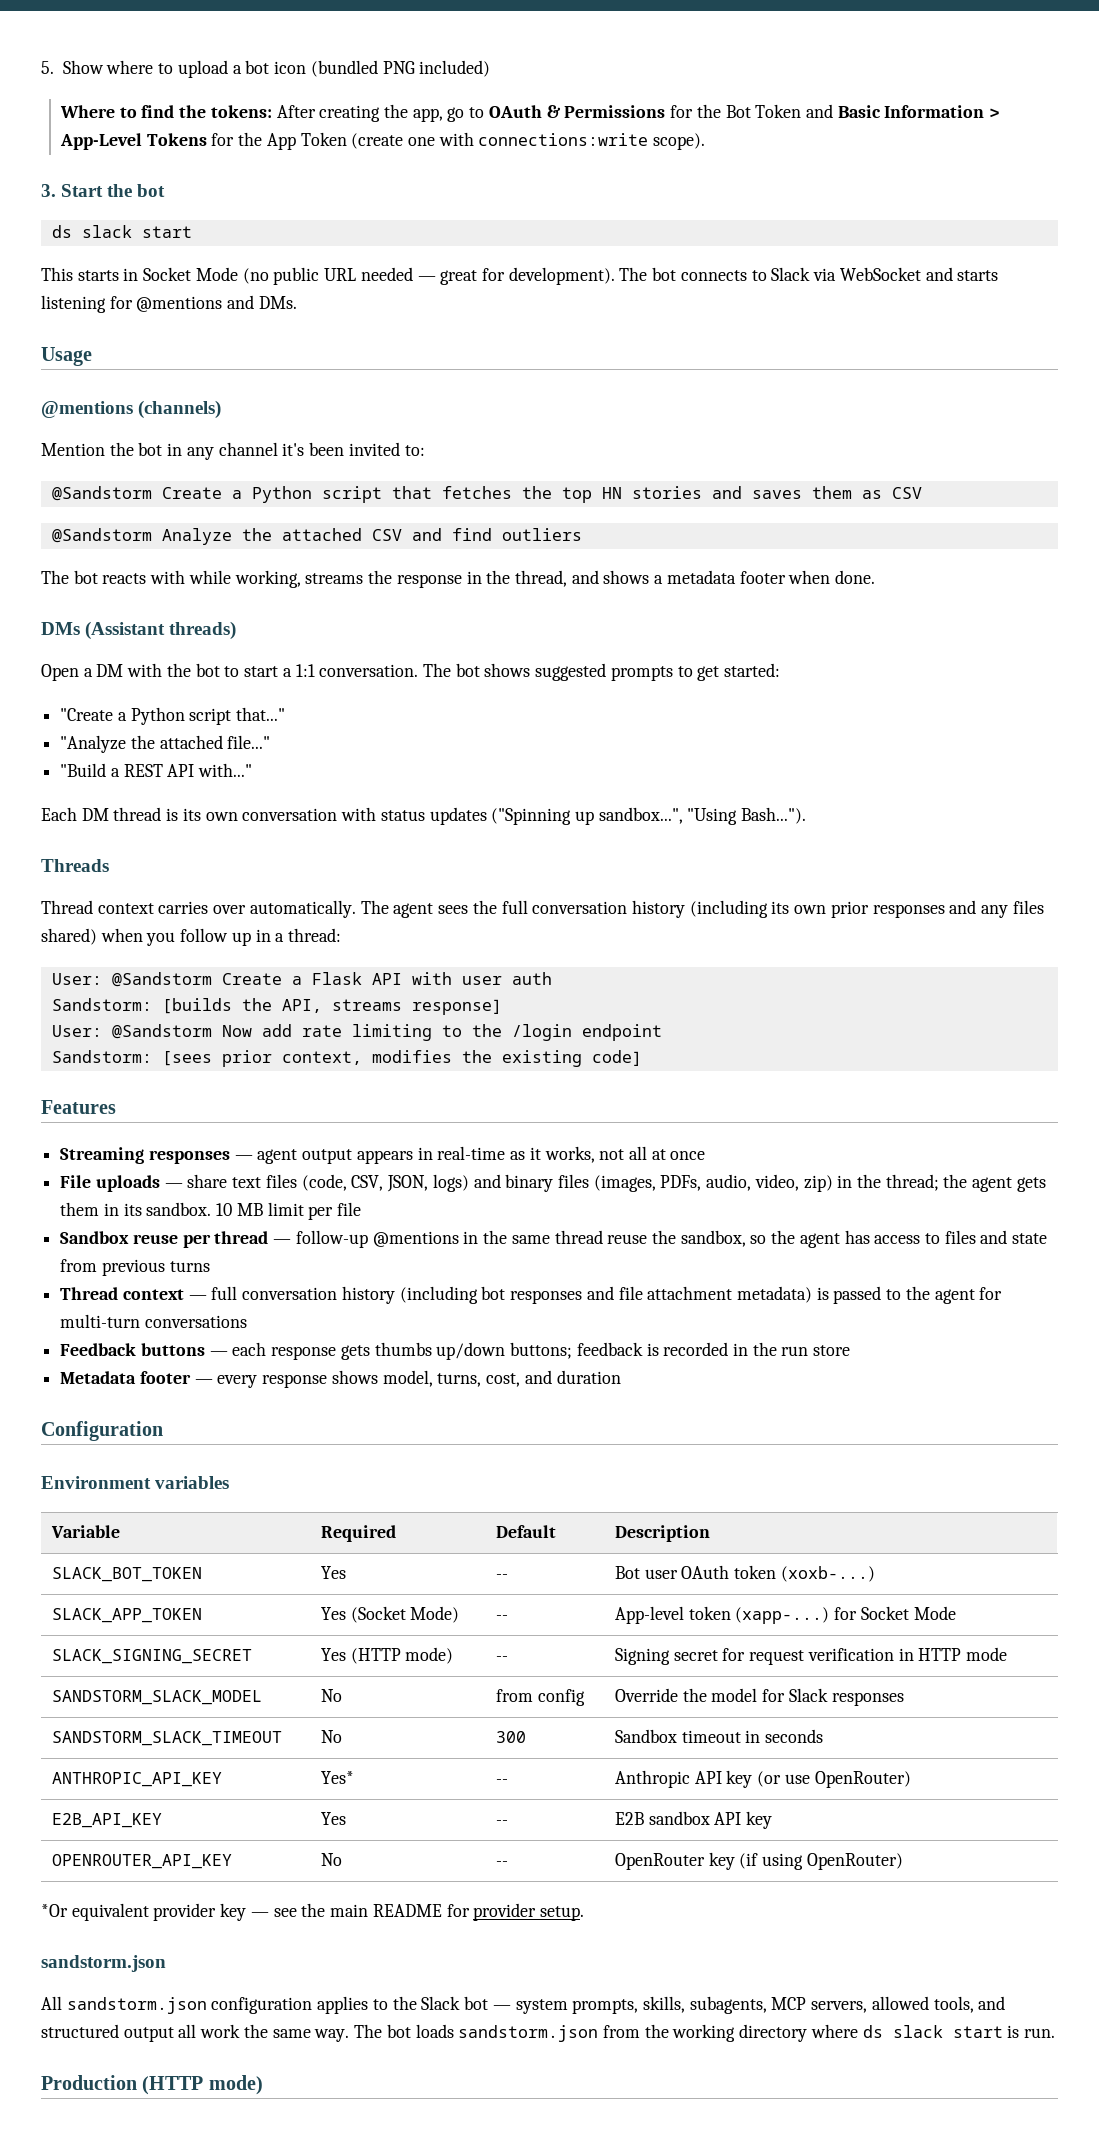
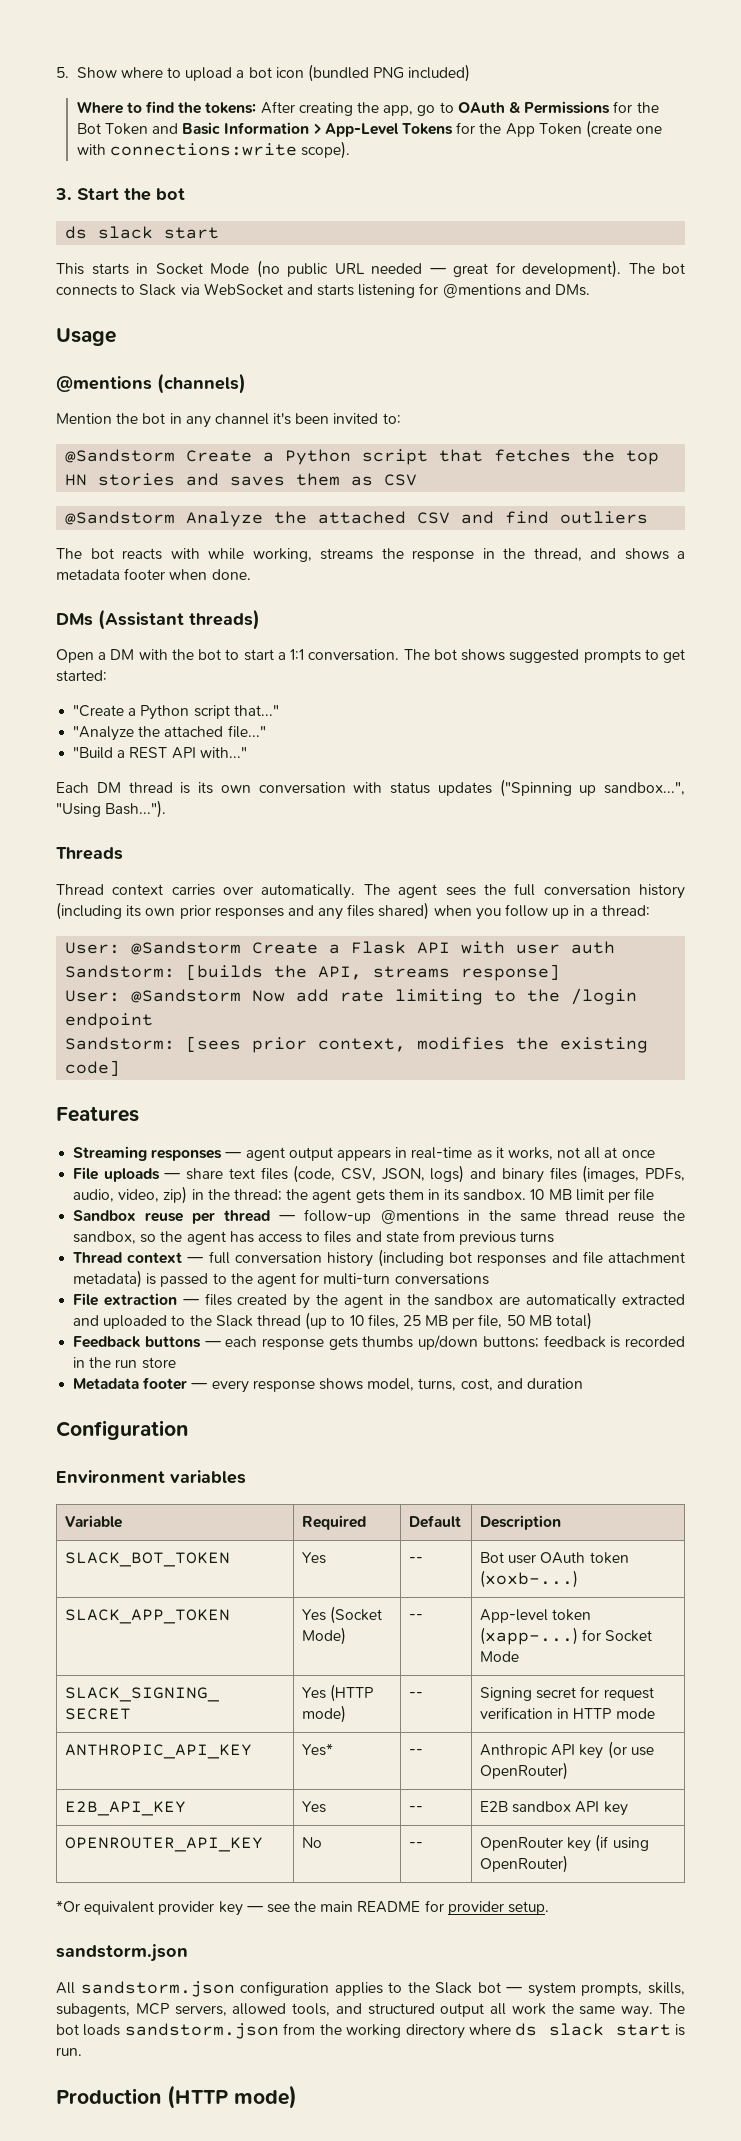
(247, 1321) none -> [73,1293,686,1309] [73,1312,593,1330] // File extraction — files created by the agent in the sandbox are automatically extracted and uploaded to the Slack thread (up to 10 files, 25 MB per file, 50 MB total)
[52,1690,263,1705] [321,1689,343,1702] [496,1689,585,1706] [615,1688,904,1706] [52,1731,283,1746] [321,1730,343,1743] [496,1731,527,1743] [615,1729,824,1743] // SANDSTORM_SLACK_MODEL | No | from config | Override the model for Slack responses // SANDSTORM_SLACK_TIMEOUT | No | 300 | Sandbox timeout in seconds -> (655, 1713) none

